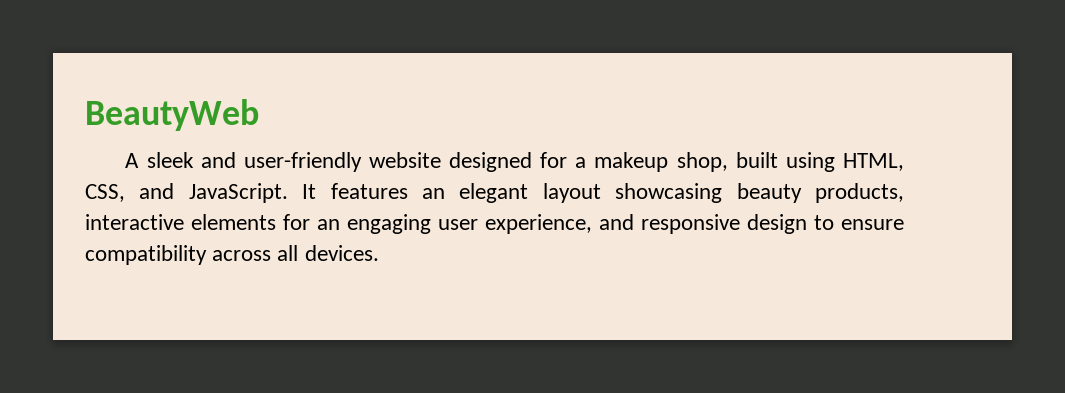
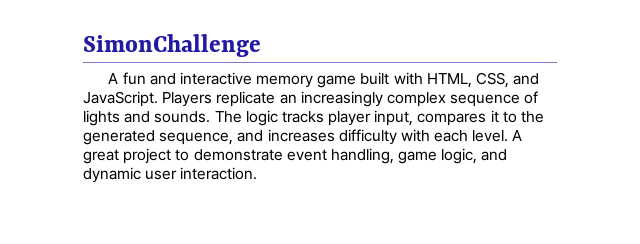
[85,99,259,131] [125,152,904,172] [85,183,904,203] [85,214,904,234] [85,245,379,265] BeautyWeb // A sleek and user-friendly website designed for a makeup shop, built using HTML, CSS, and JavaScript. It features an elegant layout showcasing beauty products, interactive elements for an engaging user experience, and responsive design to ensure compatibility across all devices. -> [83,34,261,57] [108,72,540,88] [83,91,539,107] [83,110,545,126] [83,129,523,145] [83,148,508,164] [83,167,258,183] SimonChallenge // A fun and interactive memory game built with HTML, CSS, and JavaScript. Players replicate an increasingly complex sequence of lights and sounds. The logic tracks player input, compares it to the generated sequence, and increases difficulty with each level. A great project to demonstrate event handling, game logic, and dynamic user interaction.

